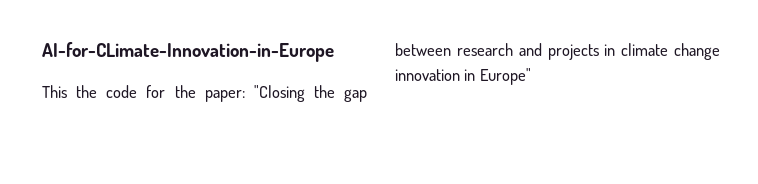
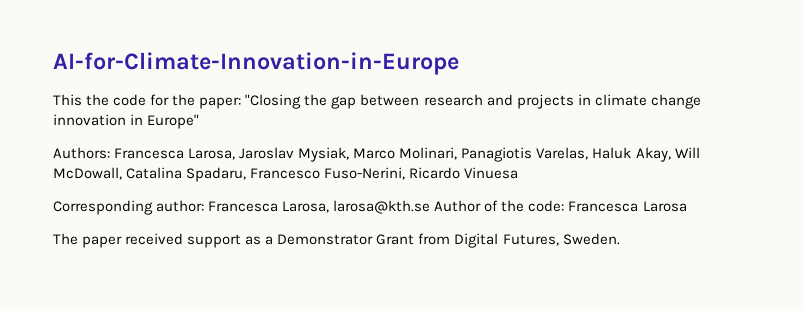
[42,42,334,62] AI-for-CLimate-Innovation-in-Europe -> [53,52,459,75] AI-for-Climate-Innovation-in-Europe
(531, 76) none -> [53,147,700,162] [53,167,519,182] [53,200,687,215] [53,233,620,248] // Authors: Francesca Larosa, Jaroslav Mysiak, Marco Molinari, Panagiotis Varelas, Haluk Akay, Will McDowall, Catalina Spadaru, Francesco Fuso-Nerini, Ricardo Vinuesa // Corresponding author: Francesca Larosa, larosa@kth.se Author of the code: Francesca Larosa // The paper received support as a Demonstrator Grant from Digital Futures, Sweden.

